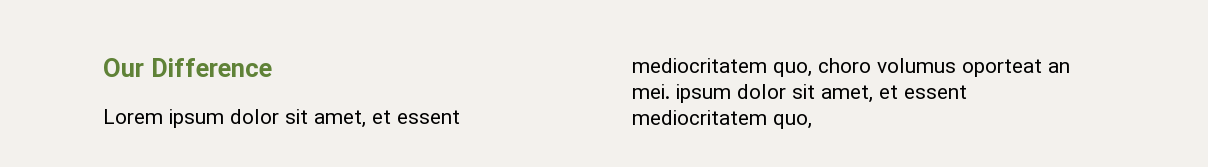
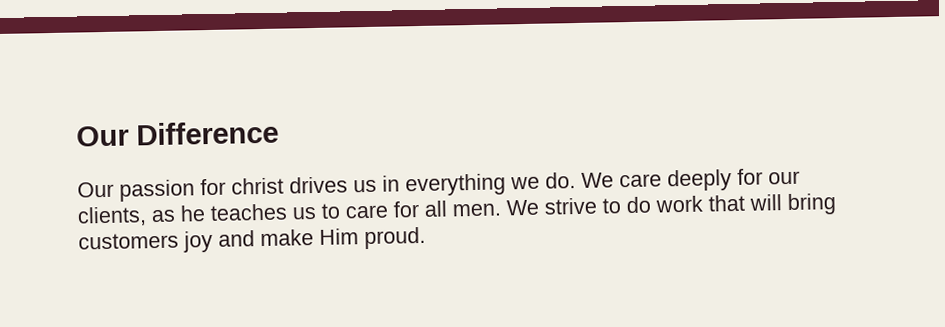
[103,109,460,128] [632,58,1070,77] [632,84,967,103] [632,110,812,129] Lorem ipsum dolor sit amet, et essent mediocritatem quo, choro volumus oporteat an mei. ipsum dolor sit amet, et essent mediocritatem quo, -> [77,168,800,202] [77,193,837,227] [78,226,426,253] Our passion for christ drives us in everything we do. We care deeply for our clients, as he teaches us to care for all men. We strive to do work that will bring customers joy and make Him proud.

